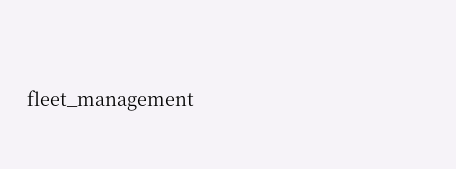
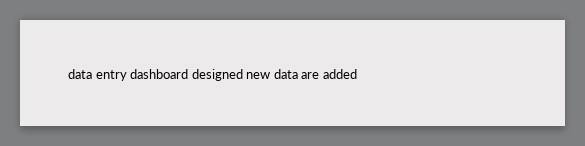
[27,90,194,111] fleet_management -> [68,69,357,81] data entry dashboard designed new data are added

